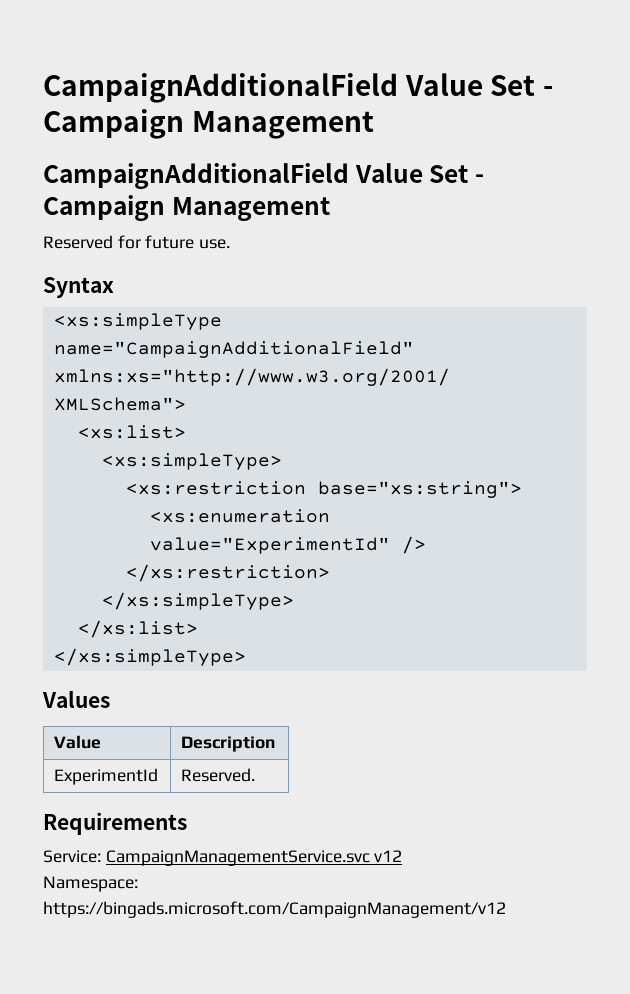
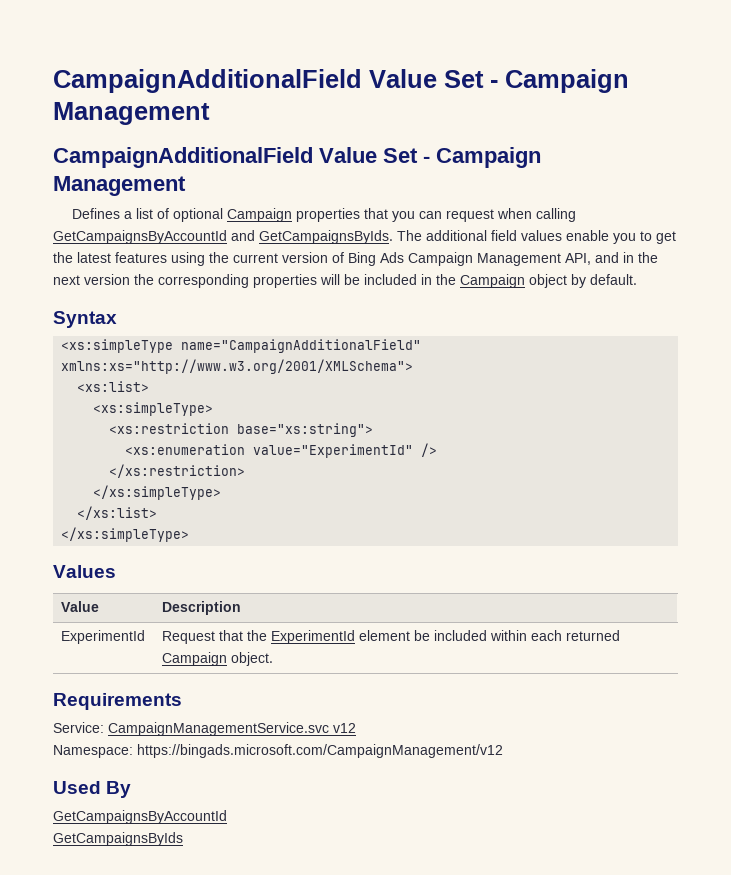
[43,235,231,249] Reserved for future use. -> [72,208,577,222] [53,230,676,244] [53,252,658,266] [53,274,637,288] Defines a list of optional Campaign properties that you can request when calling GetCampaignsByAccountId and GetCampaignsByIds. The additional field values enable you to get the latest features using the current version of Bing Ads Campaign Management API, and in the next version the corresponding properties will be included in the Campaign object by default.
[181,768,256,782] Reserved. -> [162,630,621,644] [162,652,274,666] Request that the ExperimentId element be included within each returned Campaign object.
(506, 909) none -> [53,781,132,798] [53,810,227,824] [53,832,183,846] // Used By // GetCampaignsByAccountId // GetCampaignsByIds

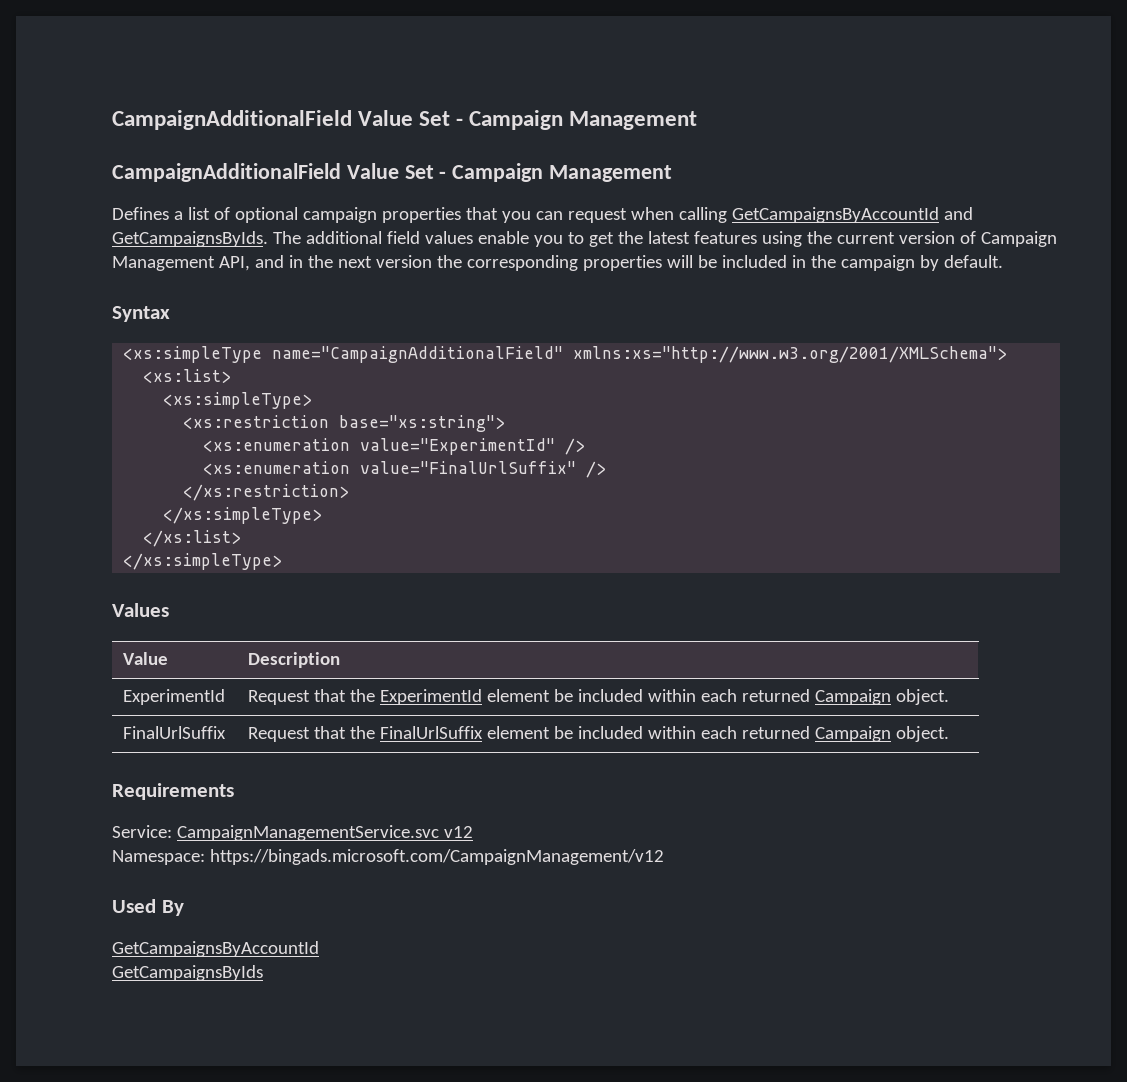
[227,208,293,222] Campaign -> [302,207,377,223] campaign
[348,252,404,266] Bing Ads -> (976, 237) none
[460,274,567,288] Campaign object -> [840,255,915,271] campaign
(438, 450) none -> [203,461,607,478] // <xs:enumeration value="FinalUrlSuffix" />
(274, 659) none -> [123,726,227,739] [248,726,950,742] // FinalUrlSuffix | Request that the FinalUrlSuffix element be included within each returned Campaign object.

